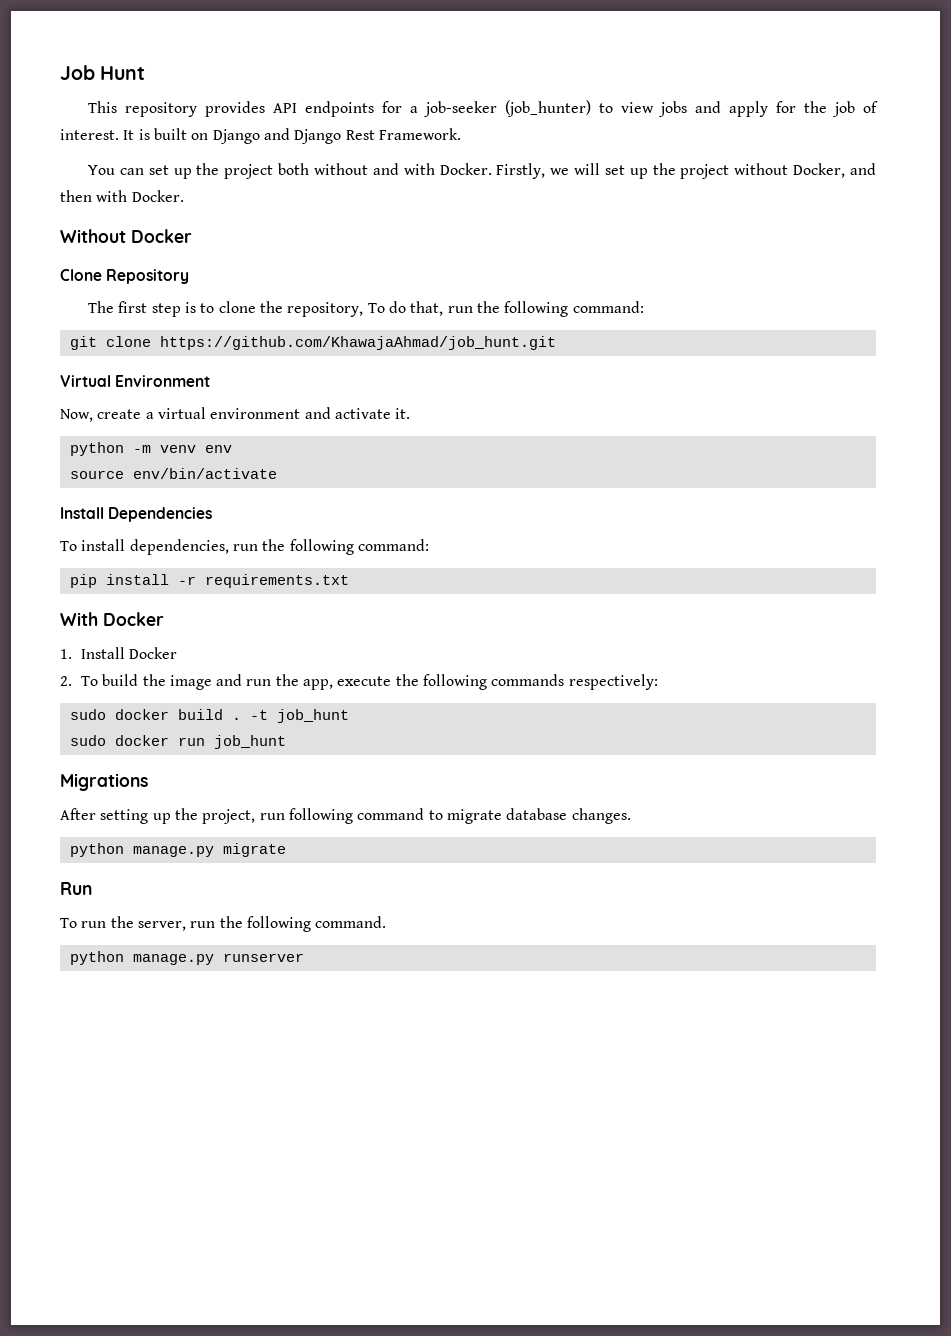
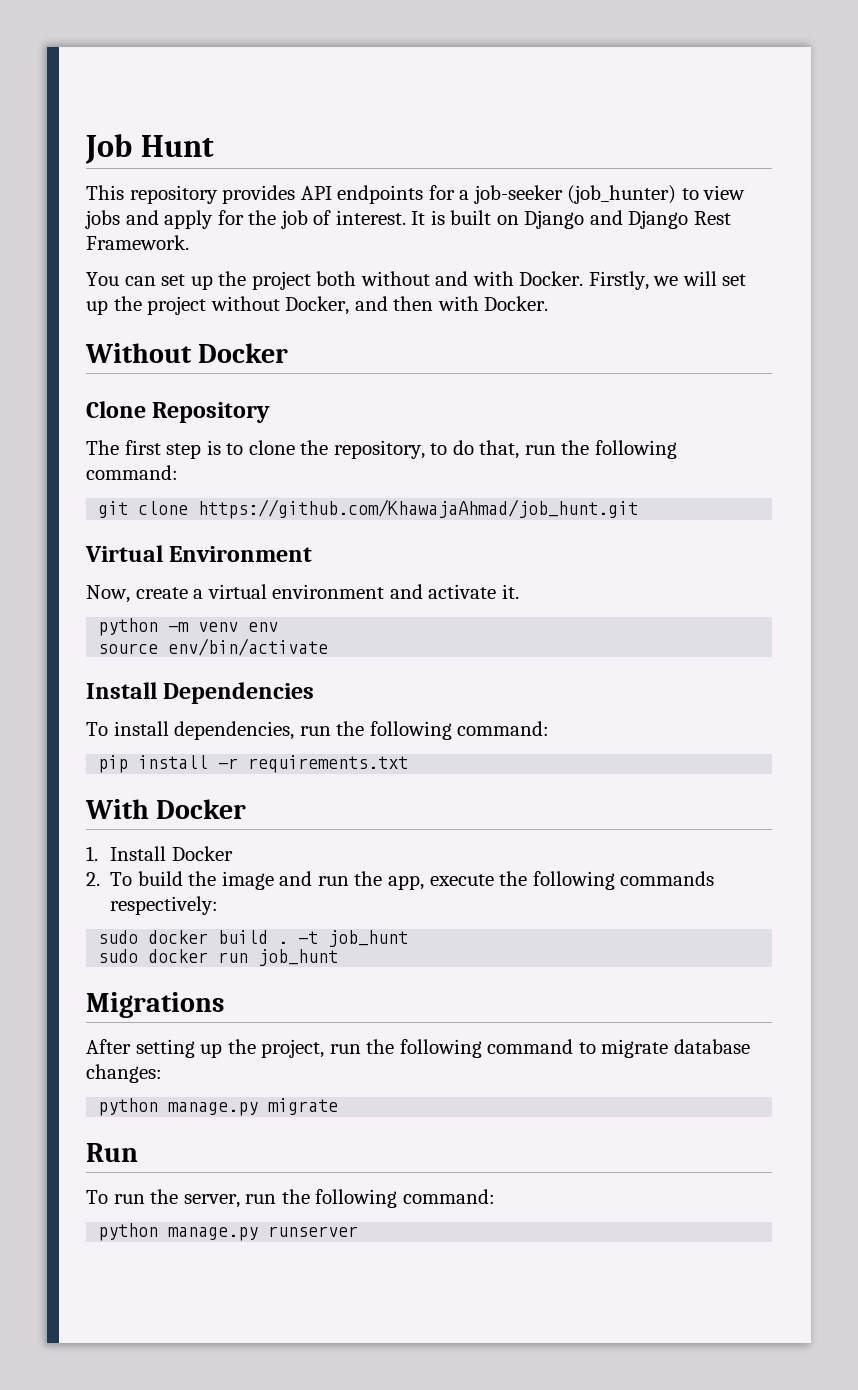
[367,303,385,313] To -> [430,443,448,455] to
(285, 816) none -> [366,1039,395,1054] the
[571,808,631,824] changes. -> [86,1064,162,1083] changes:
[315,916,387,928] command. -> [402,1189,495,1204] command:

